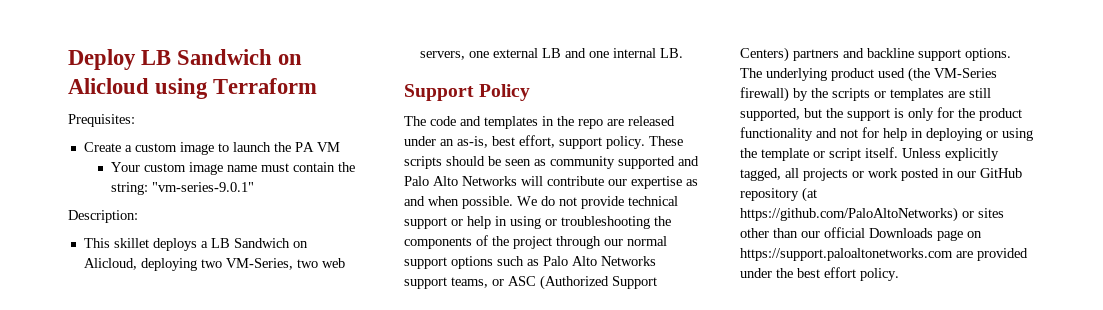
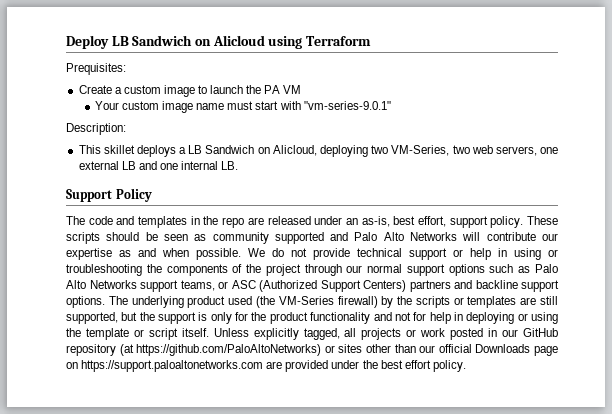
[292,162,355,172] [110,182,148,195] contain the string: -> [255,101,301,110] start with

